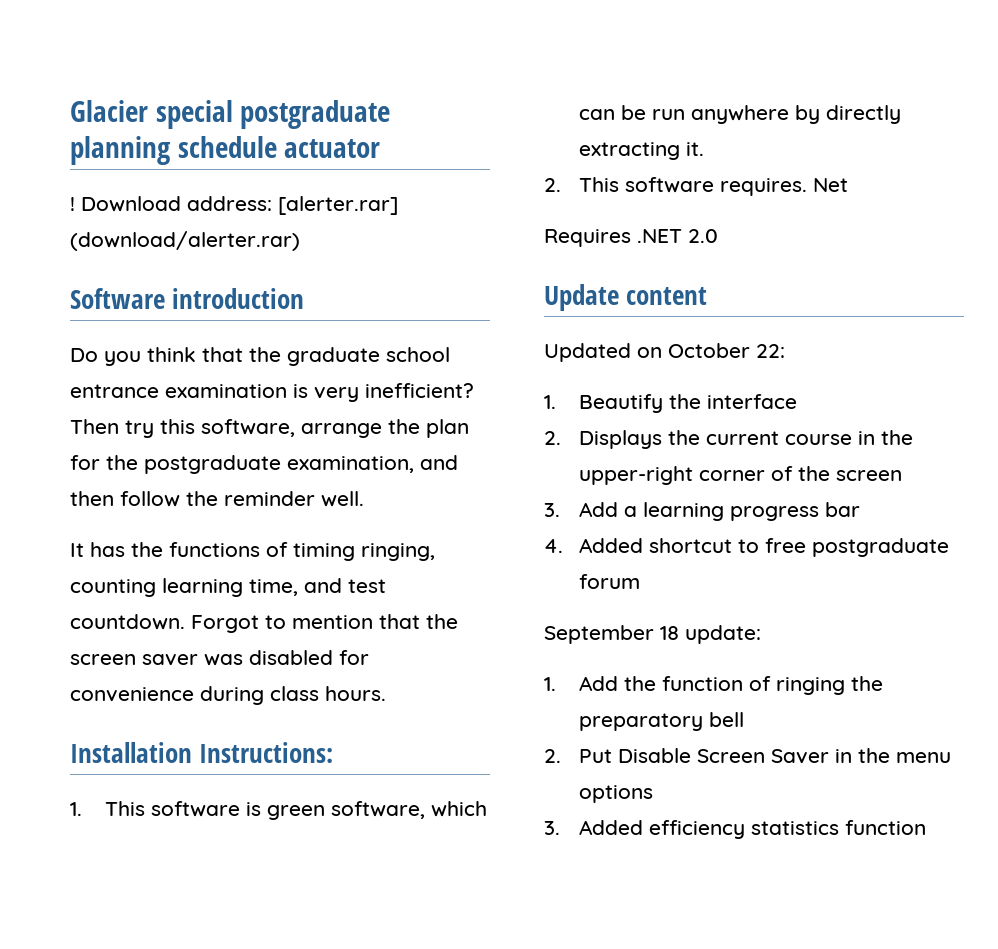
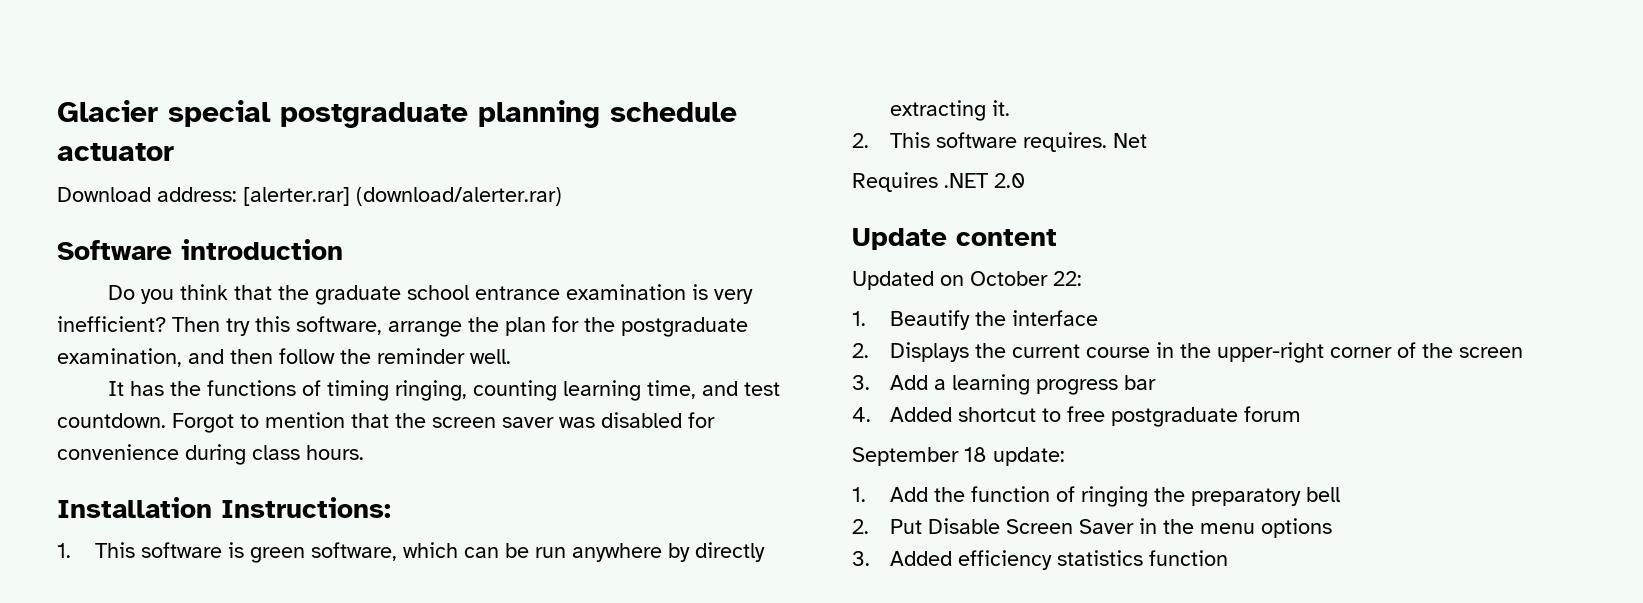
[70,197,75,211] ! -> (174, 152) none

